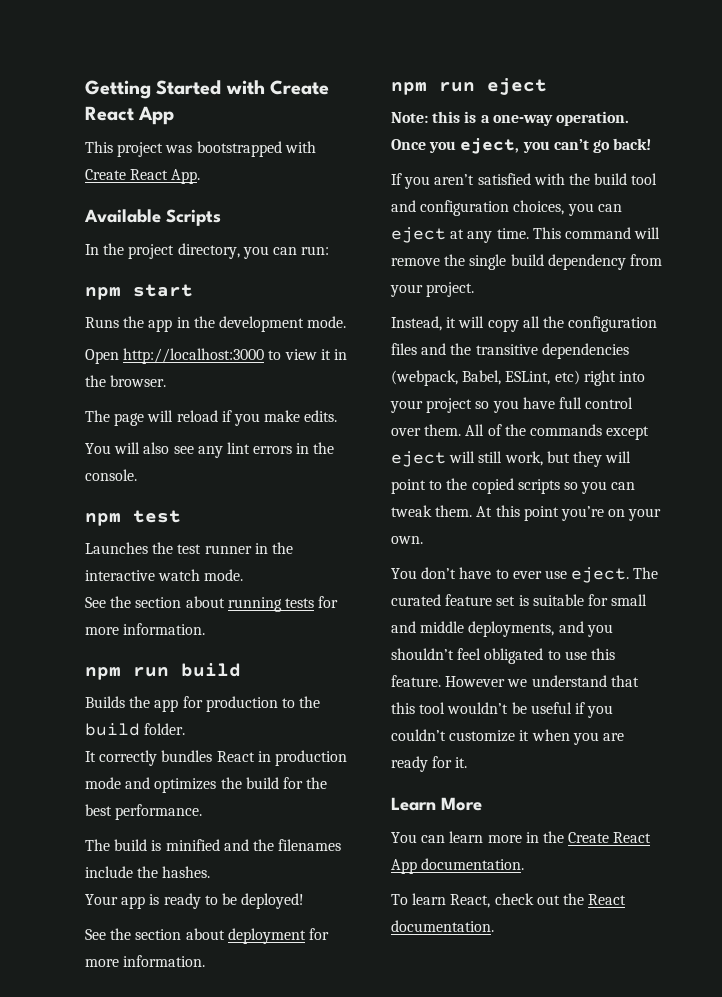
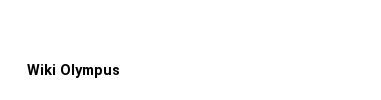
[85,80,330,99] [85,106,175,125] [85,141,316,157] [85,169,201,184] [84,209,221,226] [85,243,330,259] [85,284,193,300] [85,316,347,332] [85,348,347,364] [85,375,167,387] [85,410,338,426] [85,442,335,458] [85,469,137,481] [85,510,181,526] [85,542,293,554] [85,569,244,581] [85,596,339,612] [85,623,206,635] [85,663,241,680] [85,696,321,712] [85,723,186,736] [85,750,347,766] [85,777,328,793] [85,804,203,820] [85,839,342,851] [85,866,211,878] [85,893,305,909] [85,928,329,944] [85,955,206,967] [391,78,547,95] [391,111,629,126] [391,138,652,154] [391,173,658,189] [391,200,622,216] [391,227,661,243] [391,254,662,270] [390,282,475,297] [391,316,658,332] [391,343,629,359] [391,370,645,386] [390,397,634,413] [391,424,650,440] [391,451,632,467] [391,478,636,494] [391,505,662,521] [391,536,423,544] [391,567,659,583] [391,594,648,606] [391,621,613,637] [391,648,615,664] [391,675,639,687] [391,702,614,718] [391,729,624,745] [391,756,468,772] [391,797,482,811] [391,831,652,843] [391,858,525,874] [391,893,627,908] [391,920,494,932] Getting Started with Create React App // This project was bootstrapped with Create React App. // Available Scripts // In the project directory, you can run: // npm start // Runs the app in the development mode. // Open http://localhost:3000 to view it in the browser. // The page will reload if you make edits. // You will also see any lint errors in the console. // npm test // Launches the test runner in the interactive watch mode. // See the section about running tests for more information. // npm run build // Builds the app for production to the build folder. // It correctly bundles React in production mode and optimizes the build for the best performance. // The build is minified and the filenames include the hashes. // Your app is ready to be deployed! // See the section about deployment for more information. // npm run eject // Note: this is a one-way operation. Once you eject, you can’t go back! // If you aren’t satisfied with the build tool and configuration choices, you can eject at any time. This command will remove the single build dependency from your project. // Instead, it will copy all the configuration files and the transitive dependencies (webpack, Babel, ESLint, etc) right into your project so you have full control over them. All of the commands except eject will still work, but they will point to the copied scripts so you can tweak them. At this point you’re on your own. // You don’t have to ever use eject. The curated feature set is suitable for small and middle deployments, and you shouldn’t feel obligated to use this feature. However we understand that this tool wouldn’t be useful if you couldn’t customize it when you are ready for it. // Learn More // You can learn more in the Create React App documentation. // To learn React, check out the React documentation. -> [27,64,120,78] Wiki Olympus

